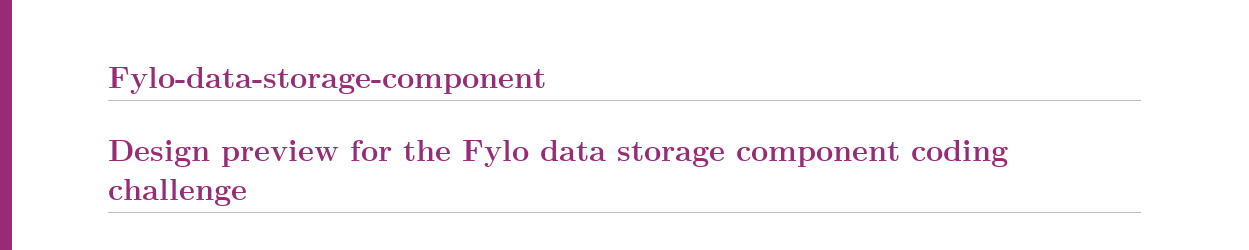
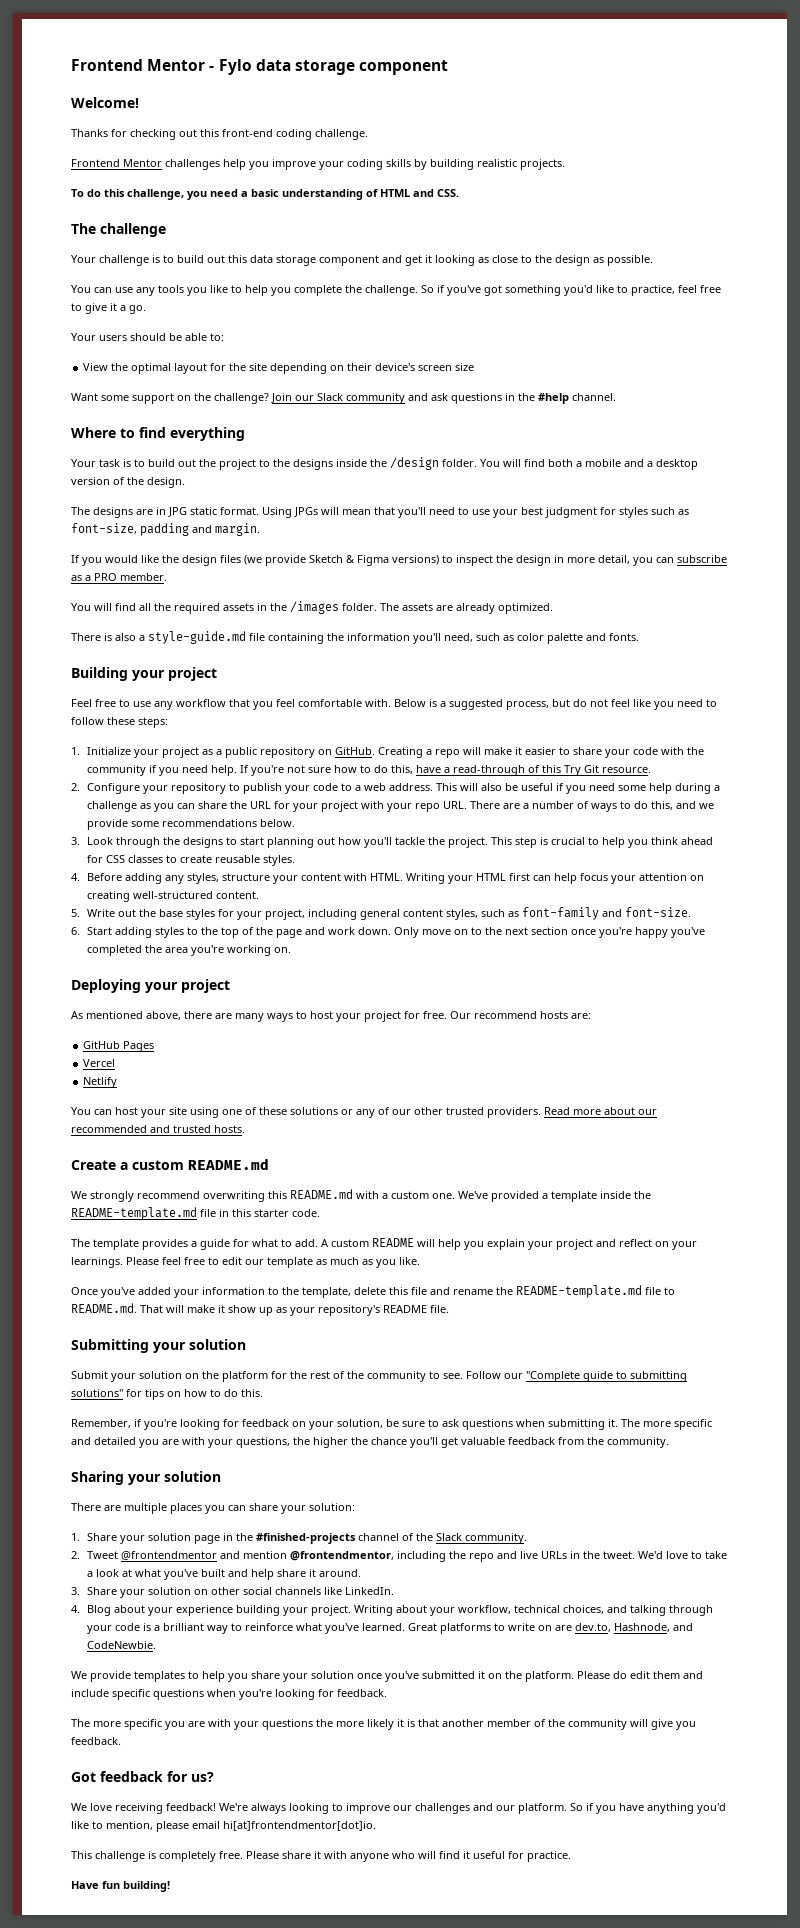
[108,67,546,94] [108,140,451,167] Fylo-data-storage-component // Design preview for the -> [71,59,215,71] Frontend Mentor -
[911,140,1008,167] [108,179,247,206] coding challenge -> [71,97,139,108] [71,129,368,140] [71,159,565,170] [71,189,459,200] [71,223,166,237] [71,255,653,266] [71,285,721,296] [71,303,146,314] [71,333,224,341] [83,363,475,374] [71,393,616,404] [71,427,245,441] [71,457,698,470] [71,477,185,488] [71,507,689,518] [71,523,260,536] [71,555,727,566] [71,573,167,581] [71,601,553,614] [71,631,639,644] [71,667,217,681] [71,699,717,710] [71,717,168,728] [71,747,704,758] [86,765,651,776] [71,783,720,794] [86,801,714,812] [86,819,295,830] [71,837,713,848] [86,855,295,866] [71,873,704,884] [86,891,259,902] [71,907,691,920] [71,927,705,938] [86,945,291,956] [71,979,230,993] [71,1011,591,1022] [83,1041,155,1052] [83,1059,116,1067] [83,1077,118,1088] [71,1107,657,1118] [71,1125,245,1133] [71,1158,269,1170] [71,1189,651,1202] [71,1207,320,1220] [71,1238,697,1250] [71,1257,420,1268] [71,1285,675,1298] [71,1303,449,1316] [71,1339,246,1353] [71,1371,687,1382] [71,1389,263,1400] [71,1419,712,1430] [71,1437,669,1448] [71,1471,221,1485] [71,1503,355,1514] [71,1533,527,1544] [71,1551,727,1562] [86,1569,361,1580] [71,1587,394,1598] [71,1605,713,1616] [86,1623,693,1634] [86,1641,156,1649] [71,1671,703,1682] [71,1689,387,1700] [71,1719,696,1730] [71,1737,121,1745] [71,1771,214,1782] [71,1803,726,1814] [71,1821,376,1832] [71,1851,571,1862] [71,1881,170,1892] // Welcome! // Thanks for checking out this front-end coding challenge. // Frontend Mentor challenges help you improve your coding skills by building realistic projects. // To do this challenge, you need a basic understanding of HTML and CSS. // The challenge // Your challenge is to build out this data storage component and get it looking as close to the design as possible. // You can use any tools you like to help you complete the challenge. So if you've got something you'd like to practice, feel free to give it a go. // Your users should be able to: // View the optimal layout for the site depending on their device's screen size // Want some support on the challenge? Join our Slack community and ask questions in the #help channel. // Where to find everything // Your task is to build out the project to the designs inside the /design folder. You will find both a mobile and a desktop version of the design. // The designs are in JPG static format. Using JPGs will mean that you'll need to use your best judgment for styles such as font-size, padding and margin. // If you would like the design files (we provide Sketch & Figma versions) to inspect the design in more detail, you can subscribe as a PRO member. // You will find all the required assets in the /images folder. The assets are already optimized. // There is also a style-guide.md file containing the information you'll need, such as color palette and fonts. // Building your project // Feel free to use any workflow that you feel comfortable with. Below is a suggested process, but do not feel like you need to follow these steps: // 1. Initialize your project as a public repository on GitHub. Creating a repo will make it easier to share your code with the community if you need help. If you're not sure how to do this, have a read-through of this Try Git resource. // 2. Configure your repository to publish your code to a web address. This will also be useful if you need some help during a challenge as you can share the URL for your project with your repo URL. There are a number of ways to do this, and we provide some recommendations below. // 3. Look through the designs to start planning out how you'll tackle the project. This step is crucial to help you think ahead for CSS classes to create reusable styles. // 4. Before adding any styles, structure your content with HTML. Writing your HTML first can help focus your attention on creating well-structured content. // 5. Write out the base styles for your project, including general content styles, such as font-family and font-size. // 6. Start adding styles to the top of the page and work down. Only move on to the next section once you're happy you've completed the area you're working on. // Deploying your project // As mentioned above, there are many ways to host your project for free. Our recommend hosts are: // GitHub Pages // Vercel // Netlify // You can host your site using one of these solutions or any of our other trusted providers. Read more about our recommended and trusted hosts. // Create a custom README.md // We strongly recommend overwriting this README.md with a custom one. We've provided a template inside the README-template.md file in this starter code. // The template provides a guide for what to add. A custom README will help you explain your project and reflect on your learnings. Please feel free to edit our template as much as you like. // Once you've added your information to the template, delete this file and rename the README-template.md file to README.md. That will make it show up as your repository's README file. // Submitting your solution // Submit your solution on the platform for the rest of the community to see. Follow our "Complete guide to submitting solutions" for tips on how to do this. // Remember, if you're looking for feedback on your solution, be sure to ask questions when submitting it. The more specific and detailed you are with your questions, the higher the chance you'll get valuable feedback from the community. // Sharing your solution // There are multiple places you can share your solution: // 1. Share your solution page in the #finished-projects channel of the Slack community. // 2. Tweet @frontendmentor and mention @frontendmentor, including the repo and live URLs in the tweet. We'd love to take a look at what you've built and help share it around. // 3. Share your solution on other social channels like LinkedIn. // 4. Blog about your experience building your project. Writing about your workflow, technical choices, and talking through your code is a brilliant way to reinforce what you've learned. Great platforms to write on are dev.to, Hashnode, and CodeNewbie. // We provide templates to help you share your solution once you've submitted it on the platform. Please do edit them and include specific questions when you're looking for feedback. // The more specific you are with your questions the more likely it is that another member of the community will give you feedback. // Got feedback for us? // We love receiving feedback! We're always looking to improve our challenges and our platform. So if you have anything you'd like to mention, please email hi[at]frontendmentor[dot]io. // This challenge is completely free. Please share it with anyone who will find it useful for practice. // Have fun building!

